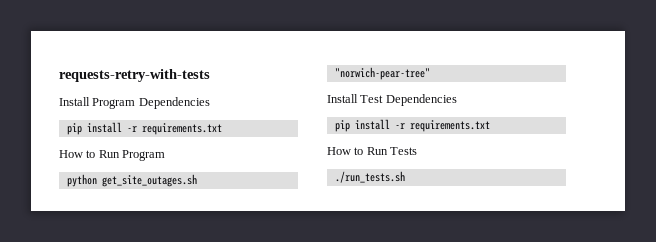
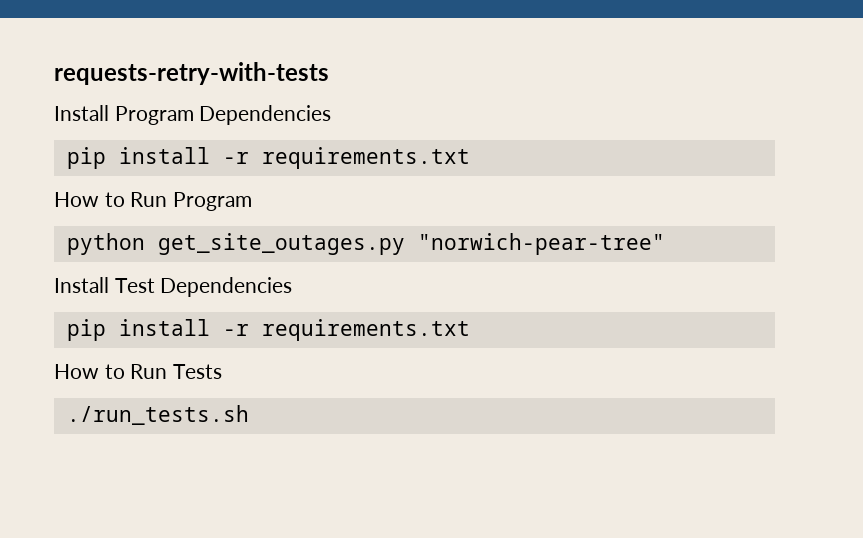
[101,174,197,187] get_site_outages.sh -> [157,233,405,255] get_site_outages.py

